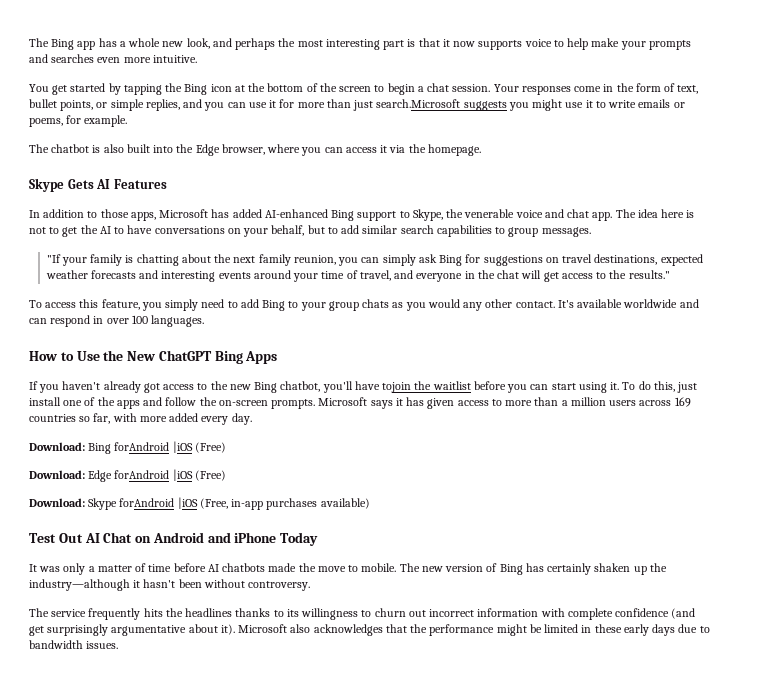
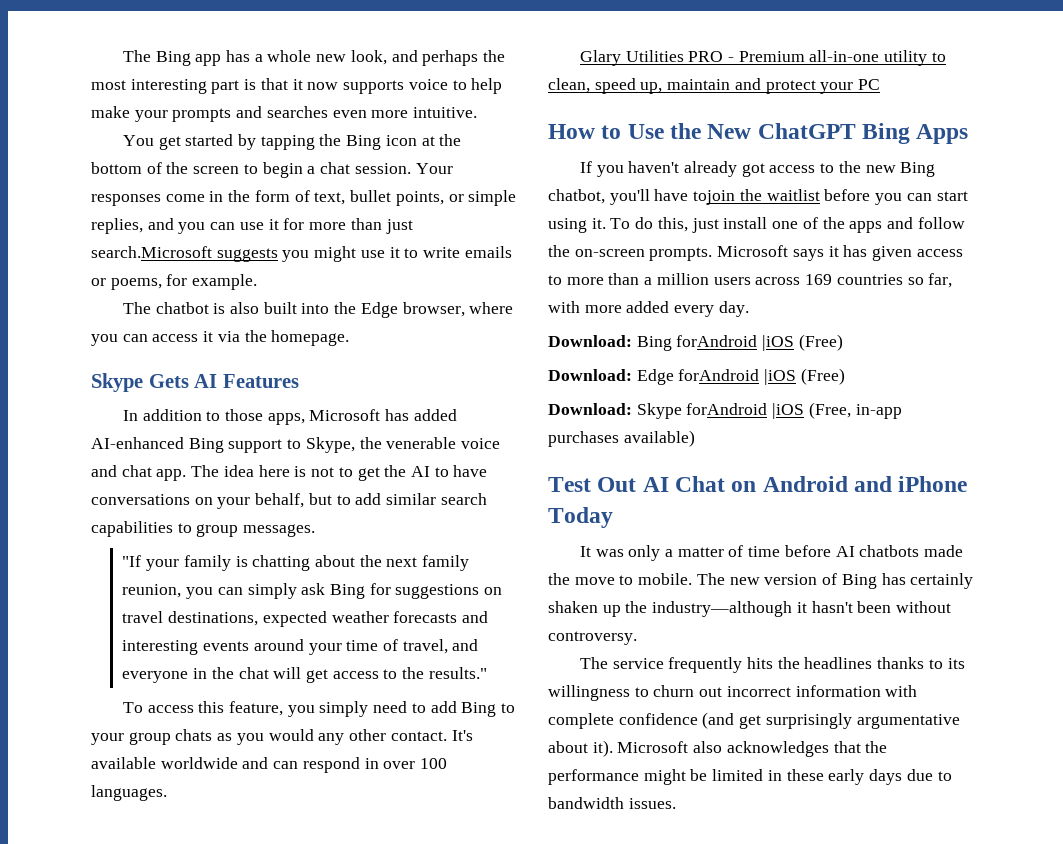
(205, 321) none -> [579,50,946,66] [548,78,881,94] // Glary Utilities PRO - Premium all-in-one utility to clean, speed up, maintain and protect your PC

